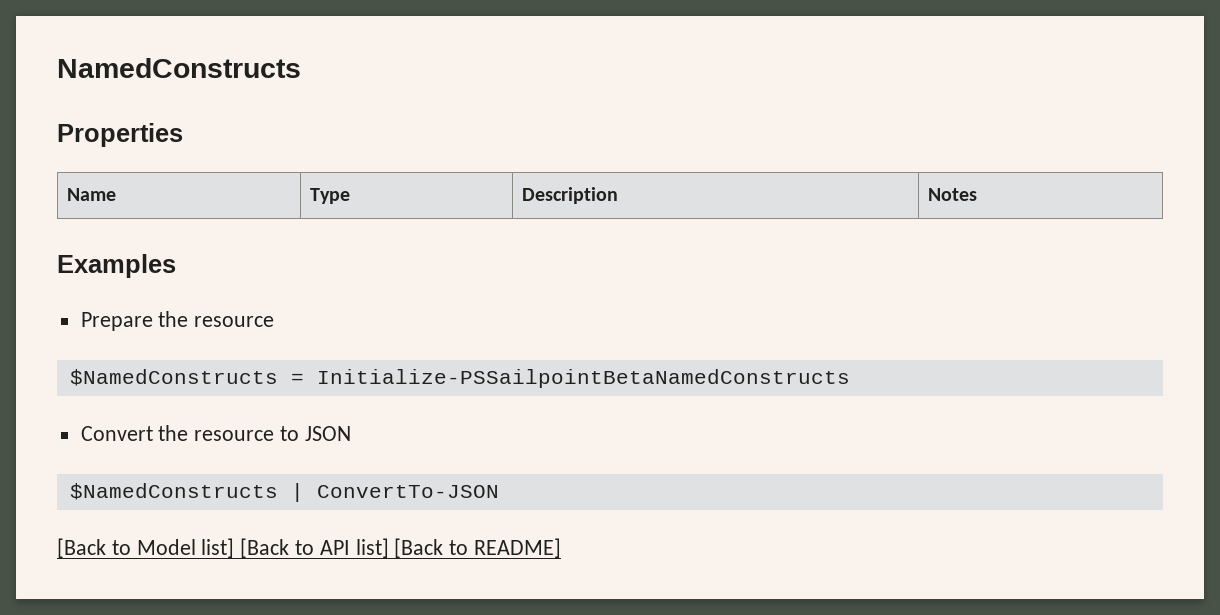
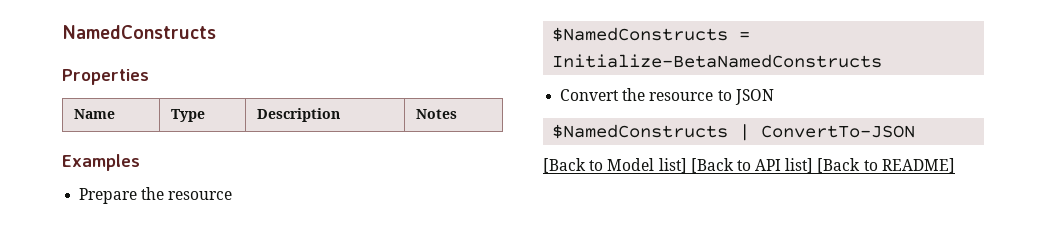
[316,369,850,388] Initialize-PSSailpointBetaNamedConstructs -> [552,54,883,68] Initialize-BetaNamedConstructs

